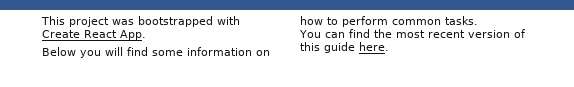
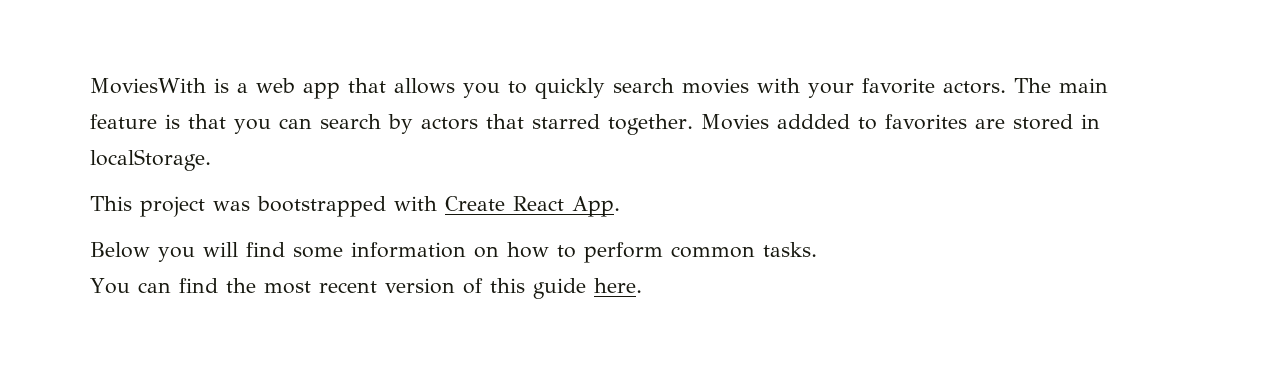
(41, 20) none -> [90,78,1108,99] [90,114,1100,135] [90,149,211,171] MoviesWith is a web app that allows you to quickly search movies with your favorite actors. The main feature is that you can search by actors that starred together. Movies addded to favorites are stored in localStorage. //

